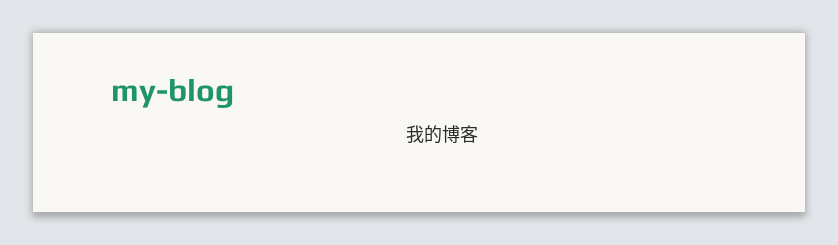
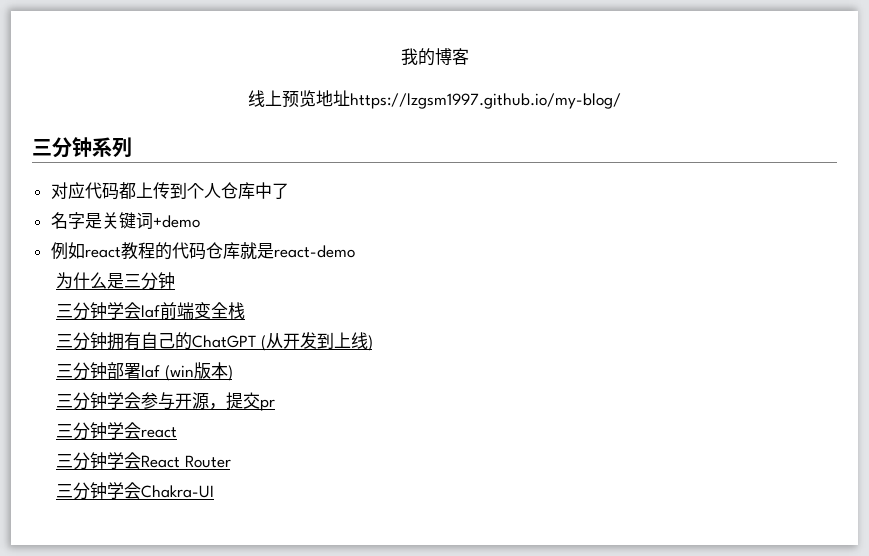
[111,78,234,108] my-blog // -> (400, 56) none
(478, 134) none -> [248,90,621,109] [32,137,132,158] [50,182,289,200] [50,212,200,229] [50,242,355,260] [55,272,175,290] [55,302,245,320] [55,332,373,351] [55,362,233,381] [55,392,275,411] [55,422,177,440] [55,452,231,470] [55,482,214,500] // 线上预览地址https://lzgsm1997.github.io/my-blog/ // 三分钟系列 // 对应代码都上传到个人仓库中了 // 名字是关键词+demo // 例如react教程的代码仓库就是react-demo // 为什么是三分钟 // 三分钟学会laf前端变全栈 // 三分钟拥有自己的ChatGPT (从开发到上线) // 三分钟部署laf (win版本) // 三分钟学会参与开源，提交pr // 三分钟学会react // 三分钟学会React Router // 三分钟学会Chakra-UI

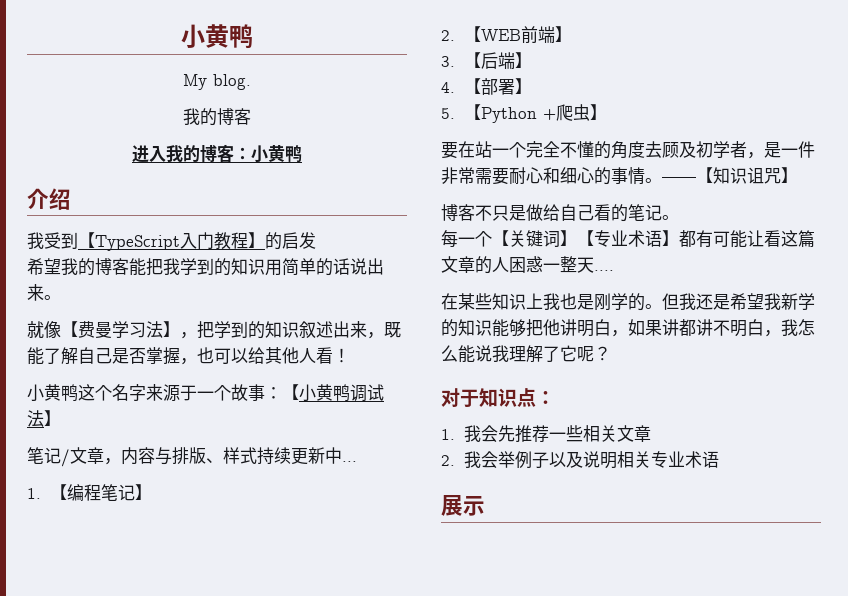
(400, 56) none -> [181,24,253,49] [183,74,251,90] 小黄鸭 // My blog. //
[248,90,621,109] [32,137,132,158] [50,182,289,200] [50,212,200,229] [50,242,355,260] [55,272,175,290] [55,302,245,320] [55,332,373,351] [55,362,233,381] [55,392,275,411] [55,422,177,440] [55,452,231,470] [55,482,214,500] 线上预览地址https://lzgsm1997.github.io/my-blog/ // 三分钟系列 // 对应代码都上传到个人仓库中了 // 名字是关键词+demo // 例如react教程的代码仓库就是react-demo // 为什么是三分钟 // 三分钟学会laf前端变全栈 // 三分钟拥有自己的ChatGPT (从开发到上线) // 三分钟部署laf (win版本) // 三分钟学会参与开源，提交pr // 三分钟学会react // 三分钟学会React Router // 三分钟学会Chakra-UI -> [132,144,302,163] [27,188,71,210] [27,232,316,251] [27,258,384,276] [27,284,61,301] [27,321,401,339] [27,347,350,365] [27,384,384,402] [27,410,61,427] [27,447,357,467] [27,484,152,501] [441,26,572,44] [441,52,532,69] [441,78,532,95] [441,104,607,123] [441,141,815,159] [441,167,798,185] [441,204,679,222] [441,230,815,248] [441,256,614,274] [441,293,815,311] [441,319,815,337] [441,345,611,363] [441,388,555,407] [441,425,651,443] [441,451,719,469] [441,495,485,516] 进入我的博客：小黄鸭 // 介绍 // 我受到【TypeScript入门教程】的启发 // 希望我的博客能把我学到的知识用简单的话说出来。 // 就像【费曼学习法】，把学到的知识叙述出来，既能了解自己是否掌握，也可以给其他人看！ // 小黄鸭这个名字来源于一个故事：【小黄鸭调试法】 // 笔记/文章，内容与排版、样式持续更新中... // 1.【编程笔记】 // 2.【WEB前端】 // 3.【后端】 // 4.【部署】 // 5.【Python +爬虫】 // 要在站一个完全不懂的角度去顾及初学者，是一件非常需要耐心和细心的事情。——【知识诅咒】 // 博客不只是做给自己看的笔记。 // 每一个【关键词】【专业术语】都有可能让看这篇文章的人困惑一整天.... // 在某些知识上我也是刚学的。但我还是希望我新学的知识能够把他讲明白，如果讲都讲不明白，我怎么能说我理解了它呢？ // 对于知识点： // 1.我会先推荐一些相关文章 // 2.我会举例子以及说明相关专业术语 // 展示

